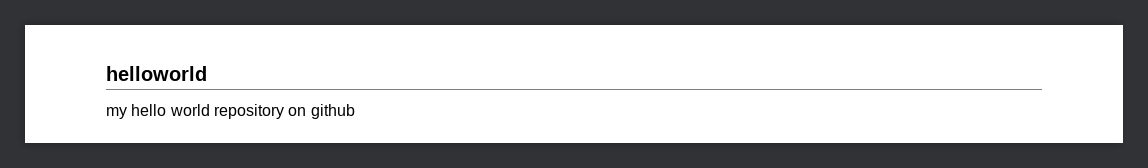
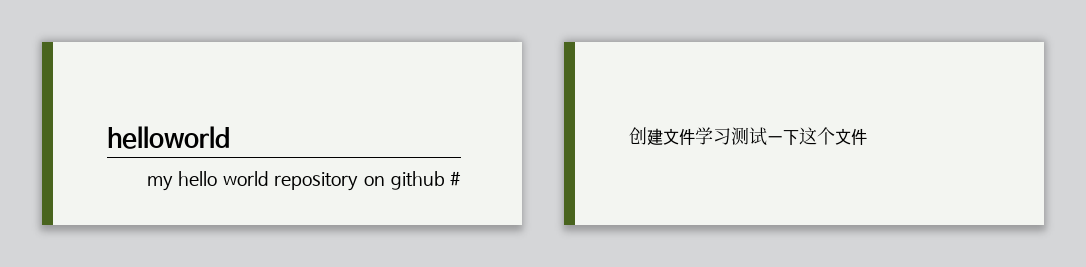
(355, 111) none -> [450,171,462,186] [629,127,867,146] #创建文件学习测试一下这个文件

